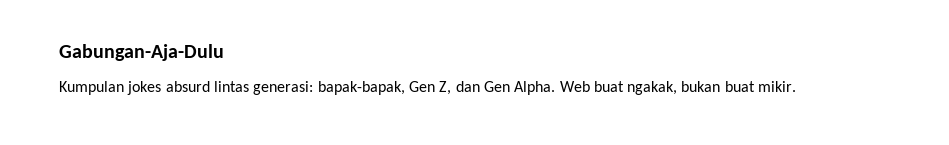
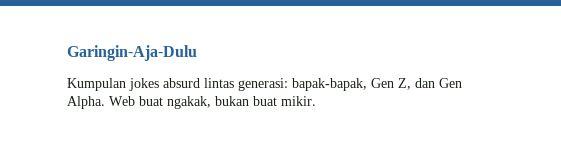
[59,44,224,61] Gabungan-Aja-Dulu -> [67,45,197,61] Garingin-Aja-Dulu

